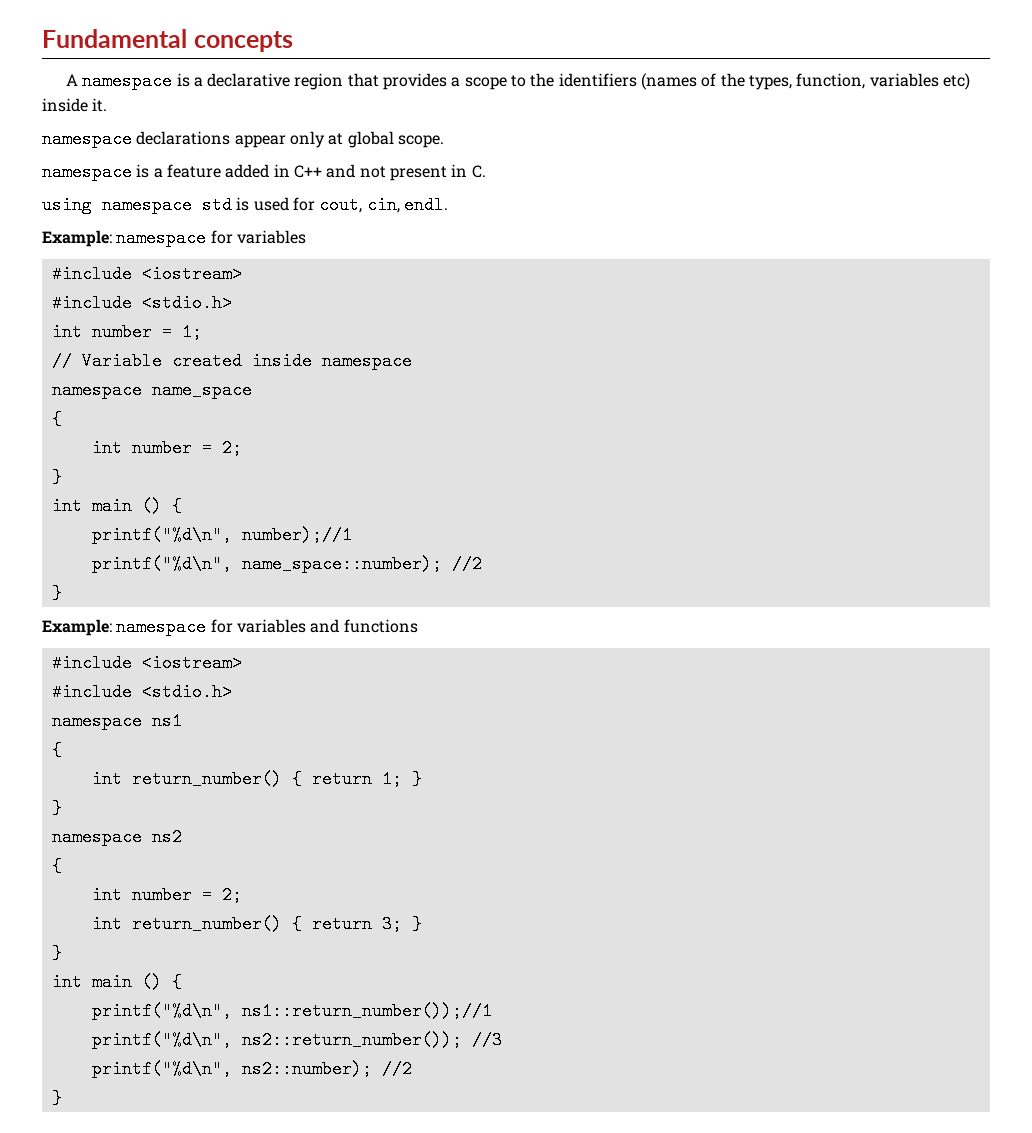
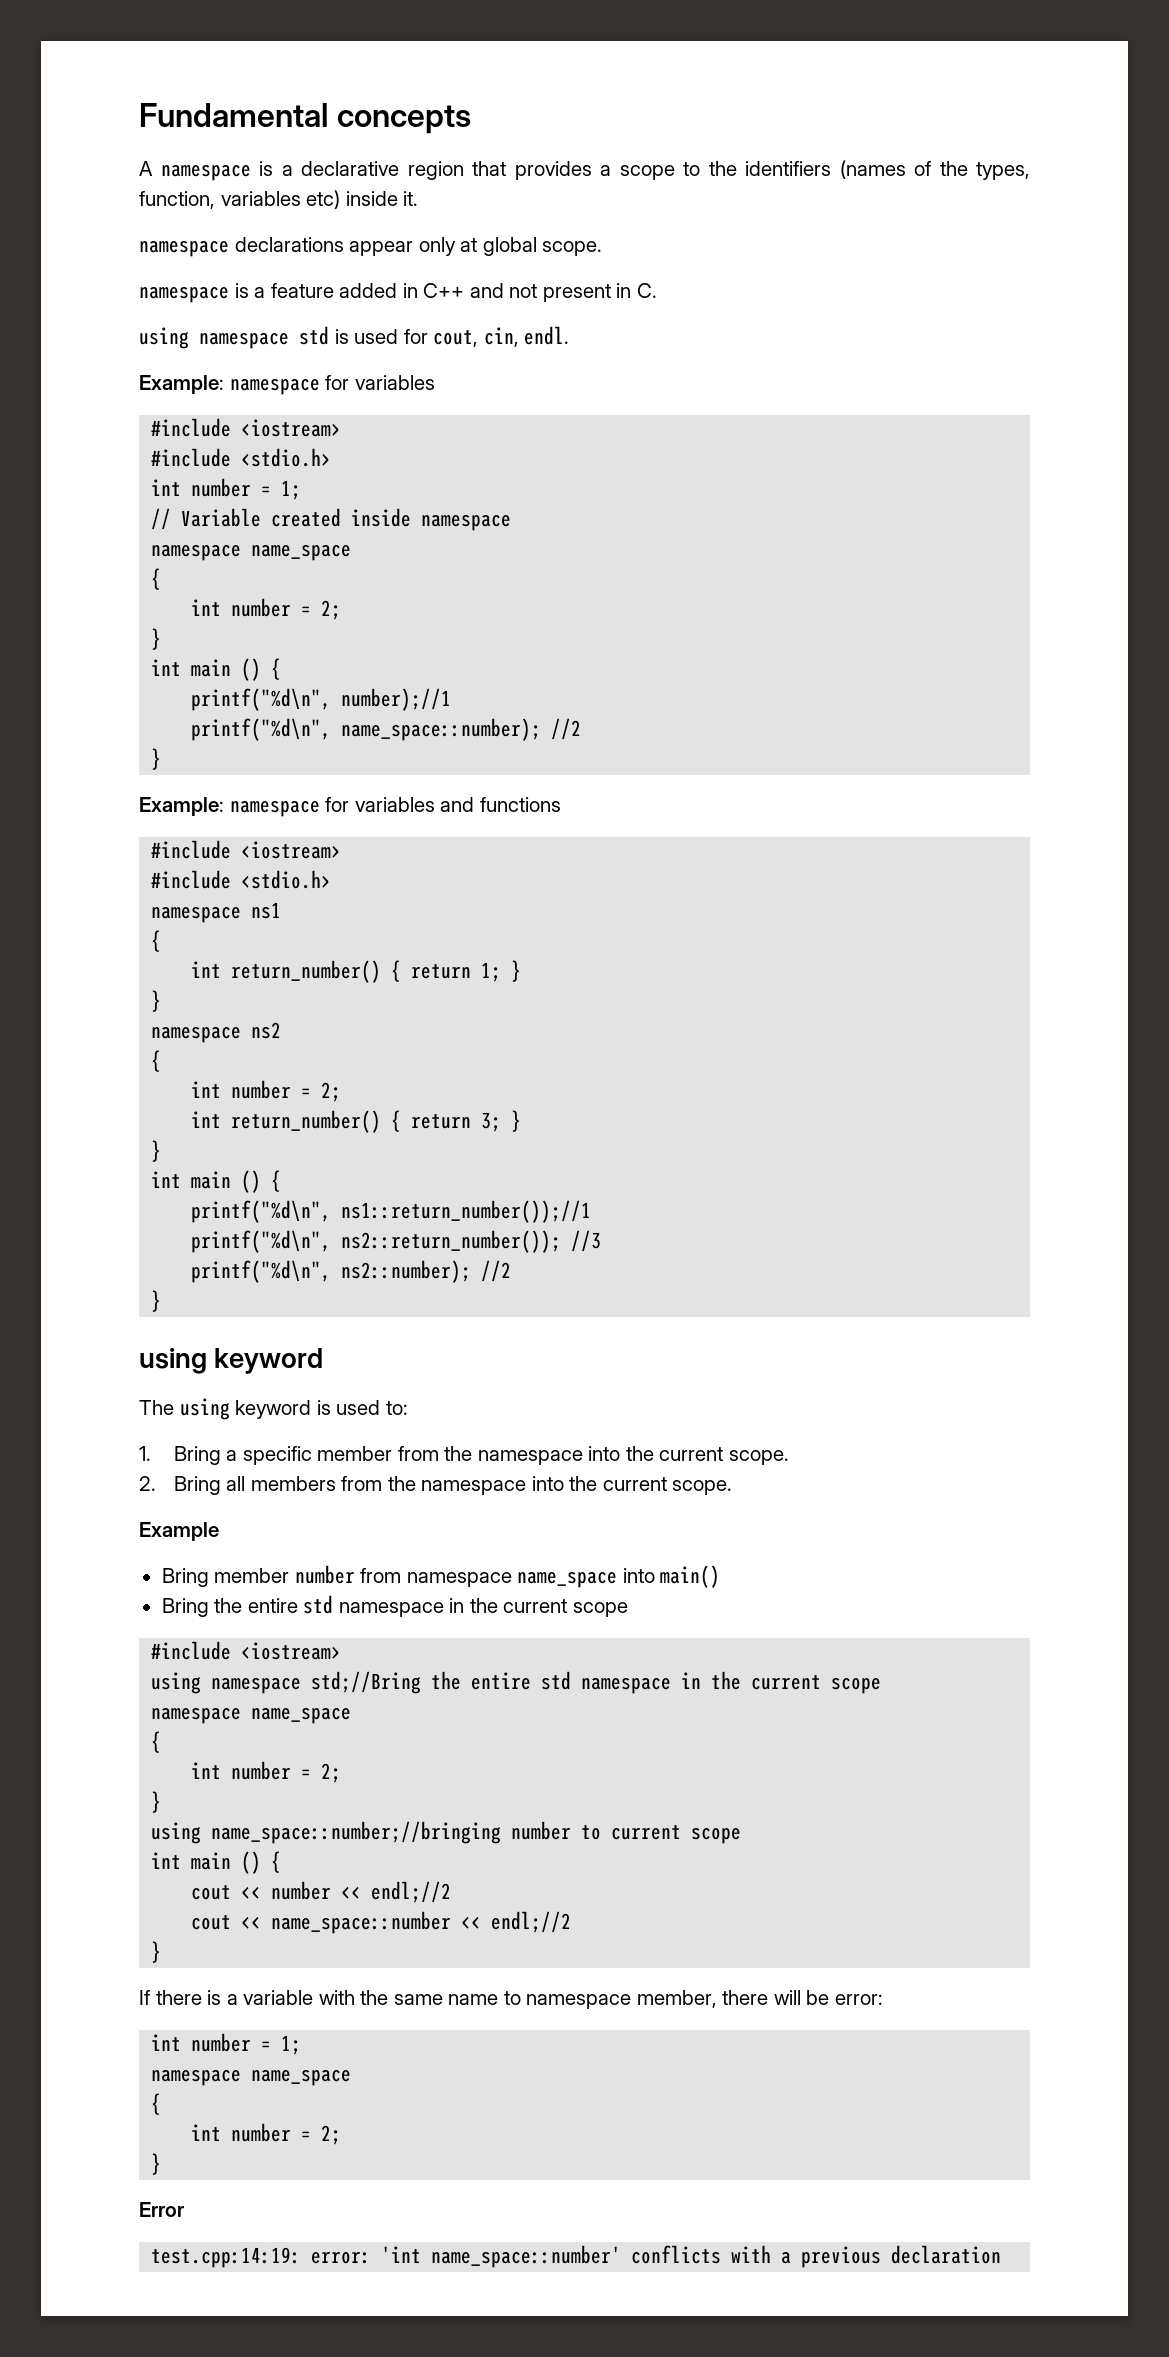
(62, 1098) none -> [139,1348,324,1374] [139,1398,408,1420] [139,1446,789,1465] [139,1476,733,1495] [139,1522,219,1541] [161,1565,721,1588] [161,1595,628,1617] [151,1641,342,1660] [151,1671,882,1694] [151,1707,352,1724] [151,1731,162,1753] [191,1761,342,1783] [151,1791,162,1813] [151,1821,742,1844] [151,1851,282,1874] [191,1881,452,1903] [191,1911,572,1934] [151,1941,162,1963] [139,1990,884,2009] [151,2033,302,2055] [151,2069,352,2086] [151,2093,162,2115] [191,2123,342,2145] [151,2153,162,2175] [139,2202,184,2217] [151,2245,1002,2268] // using keyword // The using keyword is used to: // 1. Bring a specific member from the namespace into the current scope. // 2. Bring all members from the namespace into the current scope. // Example // Bring member number from namespace name_space into main() // Bring the entire std namespace in the current scope // #include <iostream> // using namespace std;//Bring the entire std namespace in the current scope // namespace name_space // { // int number = 2; // } // using name_space::number;//bringing number to current scope // int main () { // cout << number << endl;//2 // cout << name_space::number << endl;//2 // } // If there is a variable with the same name to namespace member, there will be error: // int number = 1; // namespace name_space // { // int number = 2; // } // Error // test.cpp:14:19: error: 'int name_space::number' conflicts with a previous declaration

